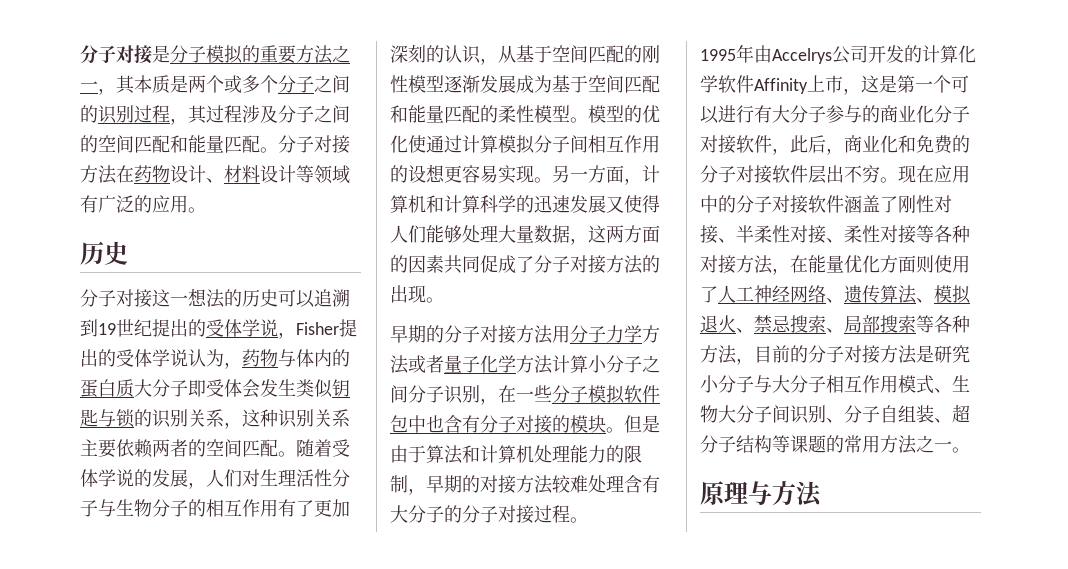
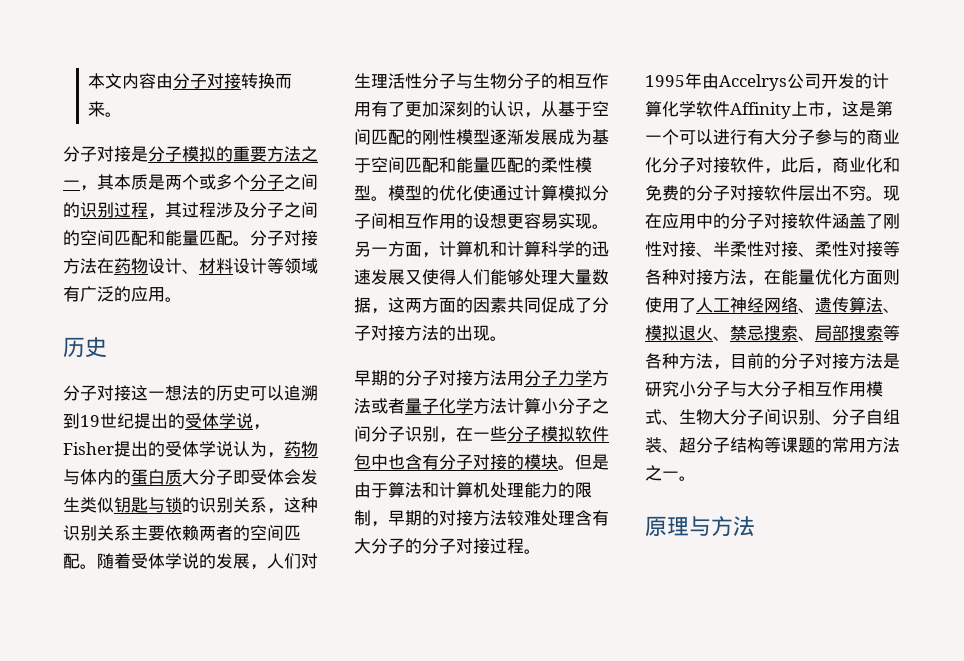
(80, 54) none -> [88,73,293,89] [88,101,123,117] 本文内容由分子对接转换而来。 //

